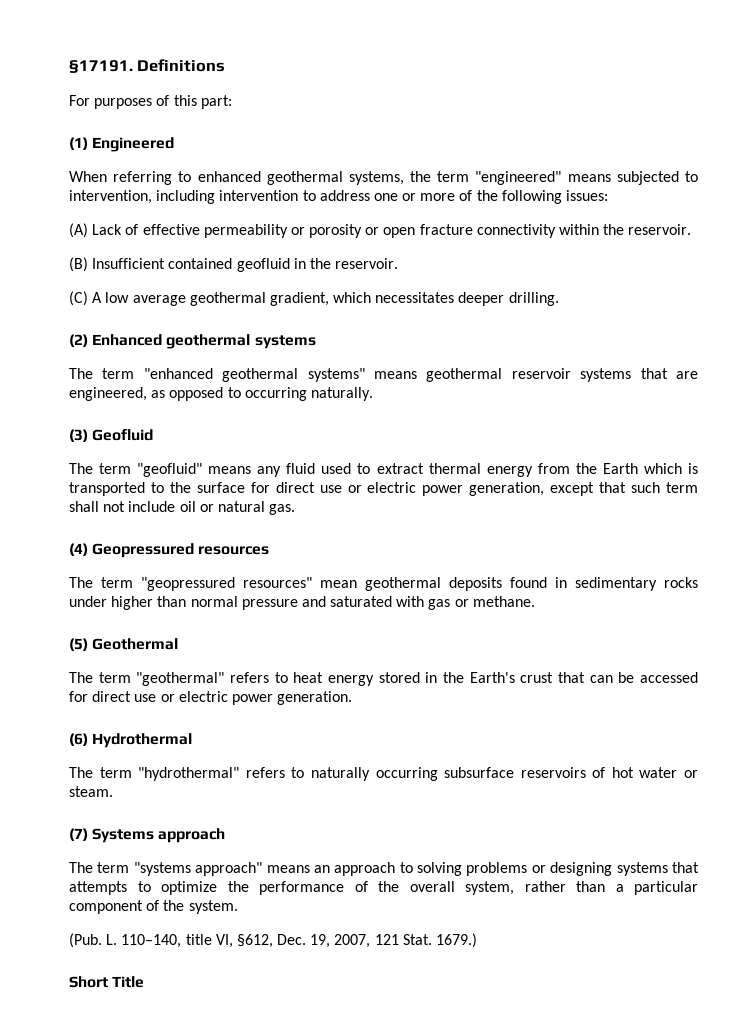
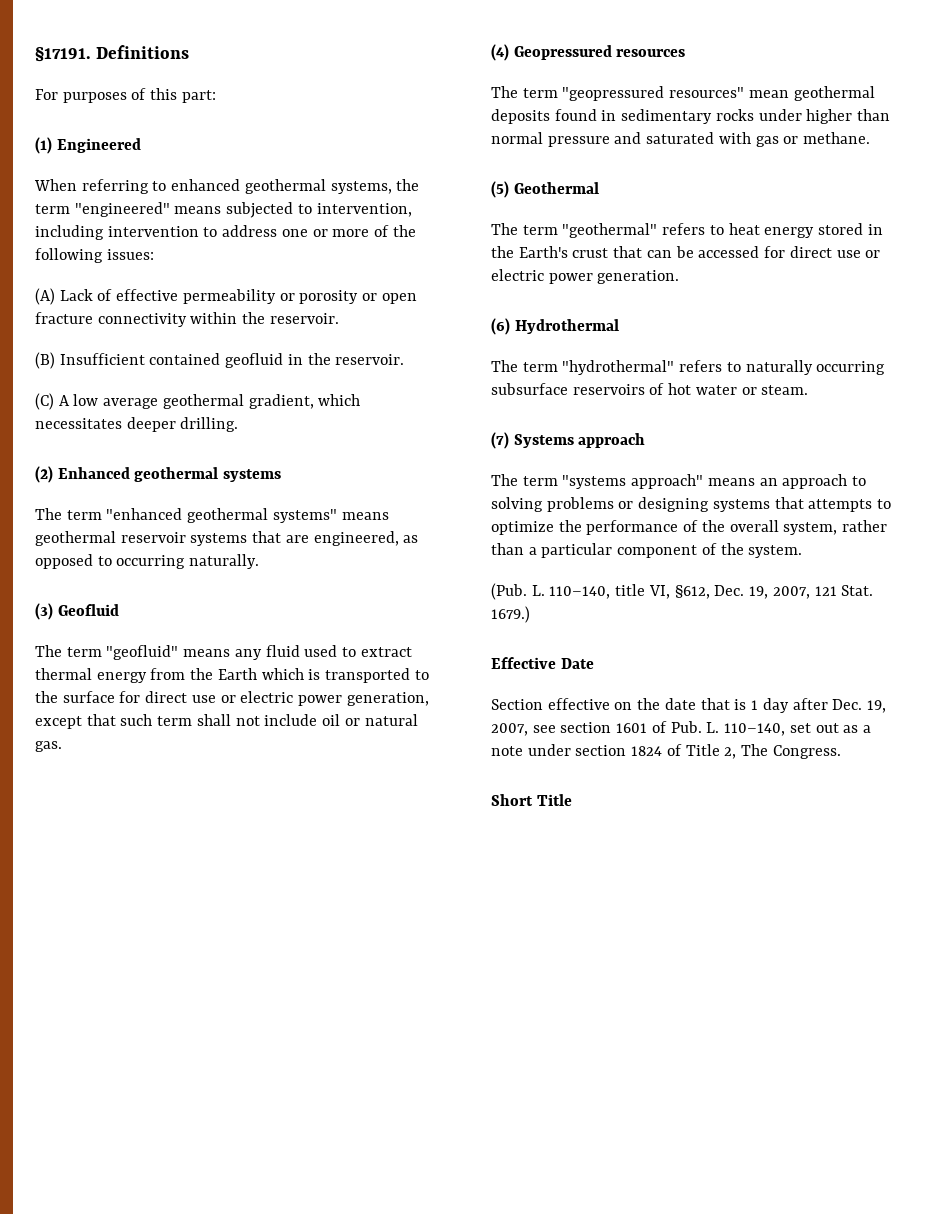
(478, 940) none -> [491,657,594,669] [491,698,886,713] [491,721,871,736] [491,744,841,759] // Effective Date // Section effective on the date that is 1 day after Dec. 19, 2007, see section 1601 of Pub. L. 110–140, set out as a note under section 1824 of Title 2, The Congress.

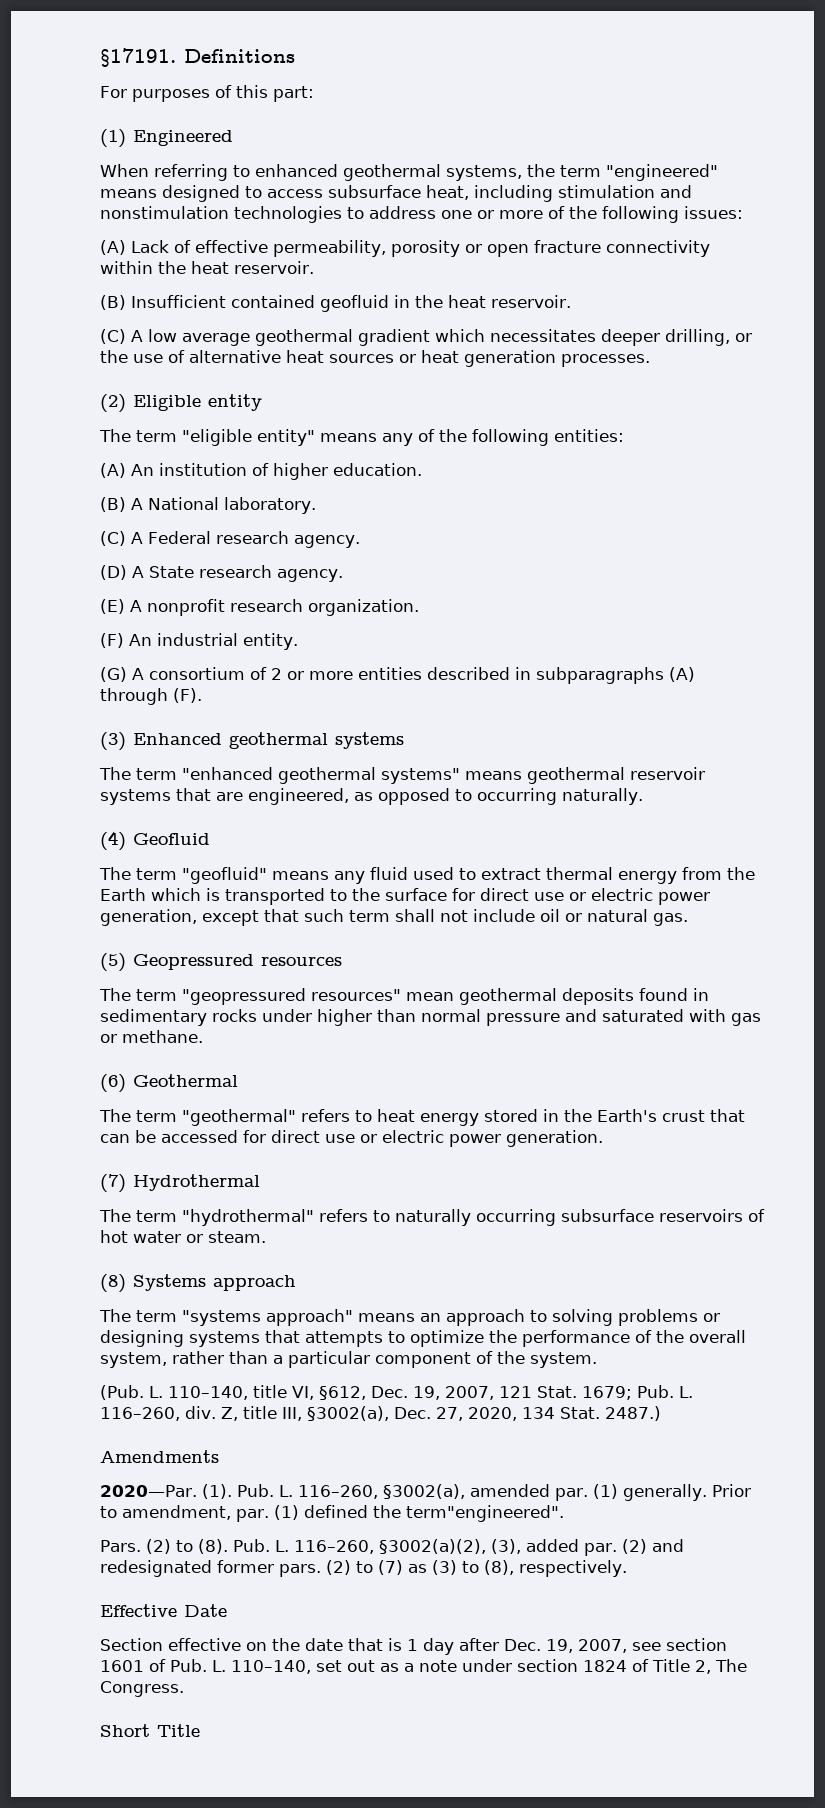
[226,202,412,218] [35,225,199,240] subjected to intervention, including intervention -> [162,185,692,202] [100,206,342,223] designed to access subsurface heat, including stimulation and nonstimulation technologies
[182,289,295,304] permeability or -> [273,240,386,257] permeability,
(266, 318) none -> [191,261,229,274] heat
(331, 359) none -> [448,295,486,308] heat
[248,394,314,409] gradient, -> [358,329,430,346] gradient
[180,417,239,432] [35,466,53,483] drilling. // (2) -> [665,329,752,346] [100,350,650,367] [100,394,262,413] [99,429,624,446] [100,463,422,480] [100,497,316,514] [100,531,360,548] [100,565,343,582] [100,599,419,616] [100,633,298,650] [100,667,695,684] [100,688,202,705] [100,732,126,751] drilling, or the use of alternative heat sources or heat generation processes. // (2) Eligible entity // The term "eligible entity" means any of the following entities: // (A) An institution of higher education. // (B) A National laboratory. // (C) A Federal research agency. // (D) A State research agency. // (E) A nonprofit research organization. // (F) An industrial entity. // (G) A consortium of 2 or more entities described in subparagraphs (A) through (F). // (3)
[35,603,53,620] (3) -> [100,831,126,851] (4)
[491,44,509,61] (4) -> [100,953,126,972] (5)
[491,181,509,198] (5) -> [100,1074,126,1093] (6)
[491,318,510,335] (6) -> [100,1174,126,1193] (7)
[491,432,509,449] (7) -> [100,1274,126,1293] (8)
[491,606,530,623] 1679.) -> [582,1385,693,1400] [100,1406,661,1421] [100,1450,219,1463] [100,1484,751,1501] [100,1505,564,1522] [100,1539,684,1556] [100,1560,627,1577] 1679; Pub. L. 116–260, div. Z, title III, §3002(a), Dec. 27, 2020, 134 Stat. 2487.) // Amendments // 2020—Par. (1). Pub. L. 116–260, §3002(a), amended par. (1) generally. Prior to amendment, par. (1) defined the term"engineered". // Pars. (2) to (8). Pub. L. 116–260, §3002(a)(2), (3), added par. (2) and redesignated former pars. (2) to (7) as (3) to (8), respectively.

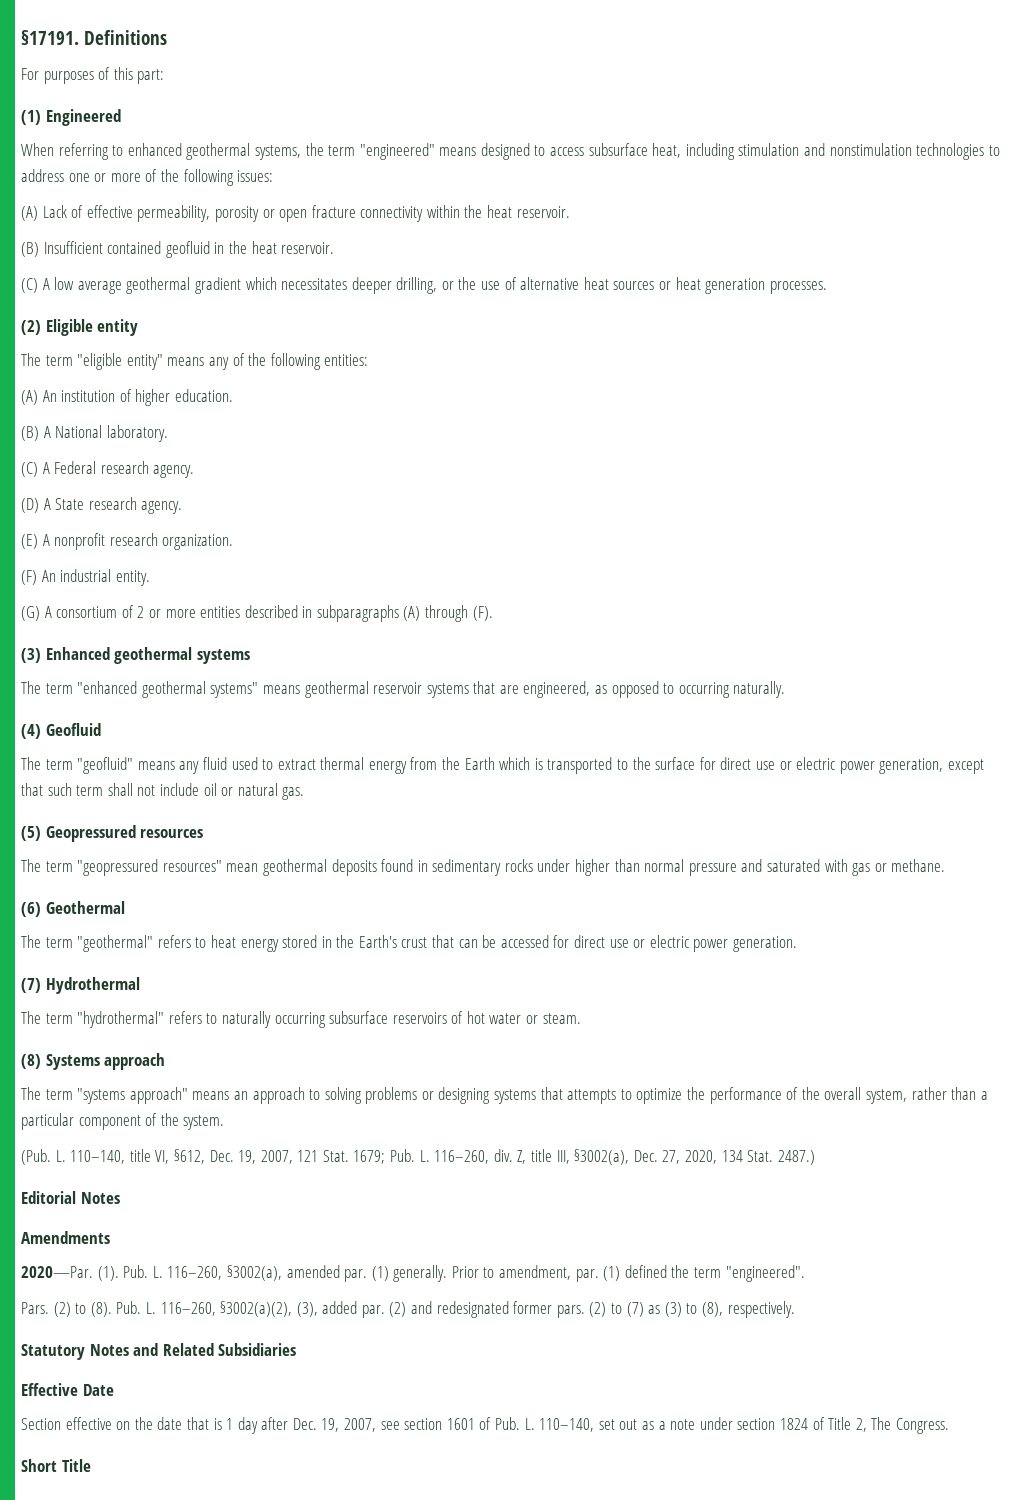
(661, 1413) none -> [21,1191,120,1204] // Editorial Notes
[405,1505,564,1522] term"engineered". -> [694,1265,805,1282] term "engineered".
(627, 1568) none -> [21,1343,297,1360] // Statutory Notes and Related Subsidiaries

